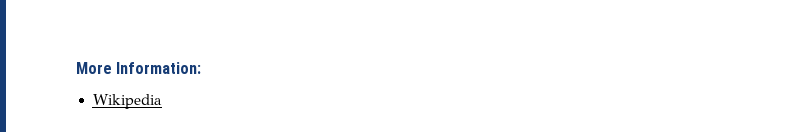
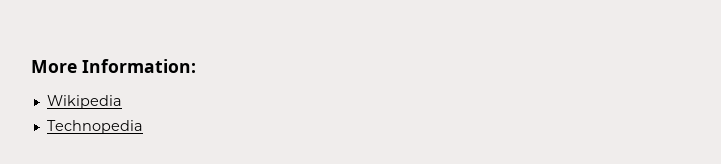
(162, 101) none -> [46,120,143,134] // Technopedia

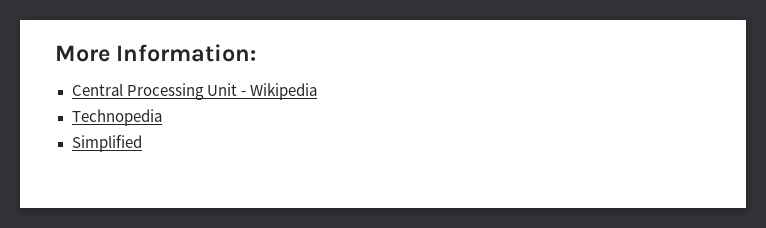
(196, 66) none -> [71,83,246,100] Central Processing Unit -
(143, 127) none -> [71,135,142,152] // Simplified

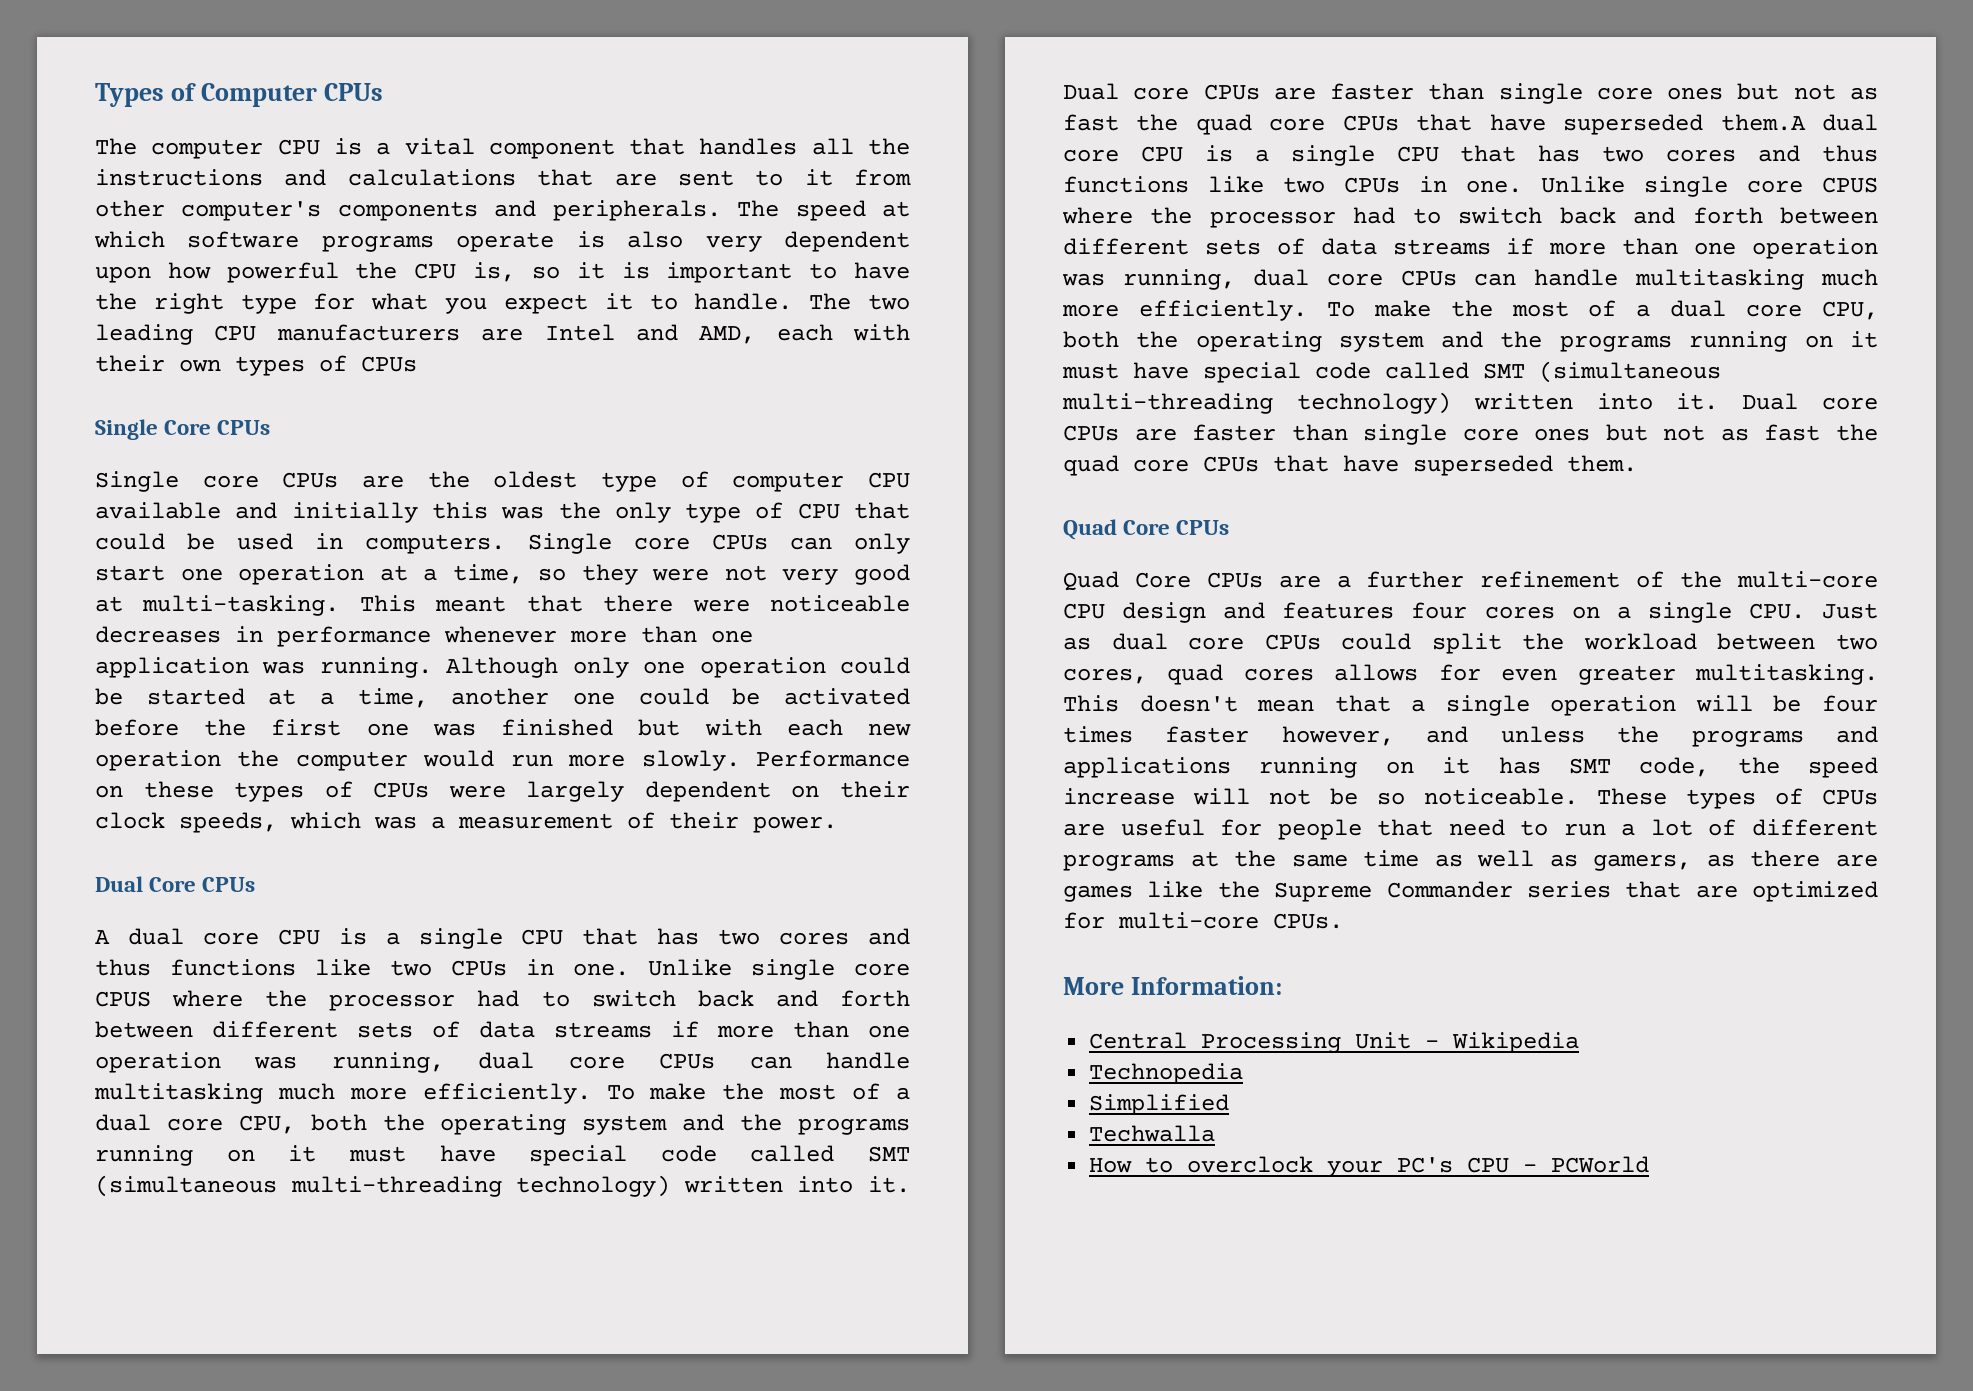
(55, 53) none -> [95,83,383,107] [95,138,910,159] [95,169,911,186] [95,200,911,221] [94,231,911,252] [95,262,911,283] [95,293,911,314] [95,324,910,345] [95,355,417,376] [95,419,271,440] [95,471,910,492] [95,502,910,523] [95,533,910,554] [95,564,910,585] [95,595,911,616] [95,626,753,647] [95,657,911,678] [95,688,910,708] [95,719,911,736] [95,750,910,771] [95,781,910,802] [95,812,837,833] [95,876,256,892] [95,928,910,949] [95,959,910,980] [95,990,910,1011] [95,1021,910,1038] [95,1052,911,1073] [94,1083,911,1104] [95,1114,911,1135] [95,1145,910,1166] [95,1175,911,1197] [1063,83,1878,104] [1063,114,1878,135] [1063,145,1878,166] [1063,176,1878,197] [1062,207,1878,228] [1063,238,1879,259] [1062,269,1878,290] [1062,300,1878,321] [1063,331,1878,352] [1062,361,1721,383] [1062,392,1878,414] [1063,424,1878,445] [1063,455,1637,476] [1063,519,1230,540] [1063,571,1878,591] [1063,602,1878,623] [1063,633,1878,654] [1063,664,1878,685] [1063,695,1878,716] [1063,726,1878,747] [1063,757,1878,778] [1063,788,1878,809] [1063,819,1878,840] [1063,850,1878,871] [1063,881,1878,902] [1063,912,1343,929] Types of Computer CPUs // The computer CPU is a vital component that handles all the instructions and calculations that are sent to it from other computer's components and peripherals. The speed at which software programs operate is also very dependent upon how powerful the CPU is, so it is important to have the right type for what you expect it to handle. The two leading CPU manufacturers are Intel and AMD, each with their own types of CPUs // Single Core CPUs // Single core CPUs are the oldest type of computer CPU available and initially this was the only type of CPU that could be used in computers. Single core CPUs can only start one operation at a time, so they were not very good at multi-tasking. This meant that there were noticeable decreases in performance whenever more than one application was running. Although only one operation could be started at a time, another one could be activated before the first one was finished but with each new operation the computer would run more slowly. Performance on these types of CPUs were largely dependent on their clock speeds, which was a measurement of their power. // Dual Core CPUs // A dual core CPU is a single CPU that has two cores and thus functions like two CPUs in one. Unlike single core CPUS where the processor had to switch back and forth between different sets of data streams if more than one operation was running, dual core CPUs can handle multitasking much more efficiently. To make the most of a dual core CPU, both the operating system and the programs running on it must have special code called SMT (simultaneous multi-threading technology) written into it. Dual core CPUs are faster than single core ones but not as fast the quad core CPUs that have superseded them.A dual core CPU is a single CPU that has two cores and thus functions like two CPUs in one. Unlike single core CPUS where the processor had to switch back and forth between different sets of data streams if more than one operation was running, dual core CPUs can handle multitasking much more efficiently. To make the most of a dual core CPU, both the operating system and the programs running on it must have special code called SMT (simultaneous multi-threading technology) written into it. Dual core CPUs are faster than single core ones but not as fast the quad core CPUs that have superseded them. // Quad Core CPUs // Quad Core CPUs are a further refinement of the multi-core CPU design and features four cores on a single CPU. Just as dual core CPUs could split the workload between two cores, quad cores allows for even greater multitasking. This doesn't mean that a single operation will be four times faster however, and unless the programs and applications running on it has SMT code, the speed increase will not be so noticeable. These types of CPUs are useful for people that need to run a lot of different programs at the same time as well as gamers, as there are games like the Supreme Commander series that are optimized for multi-core CPUs. //
(142, 143) none -> [1089,1125,1216,1142] [1089,1156,1650,1177] // Techwalla // How to overclock your PC's CPU - PCWorld

